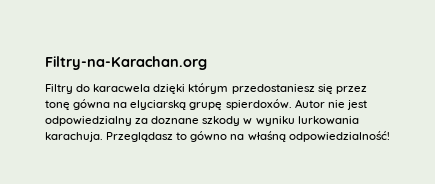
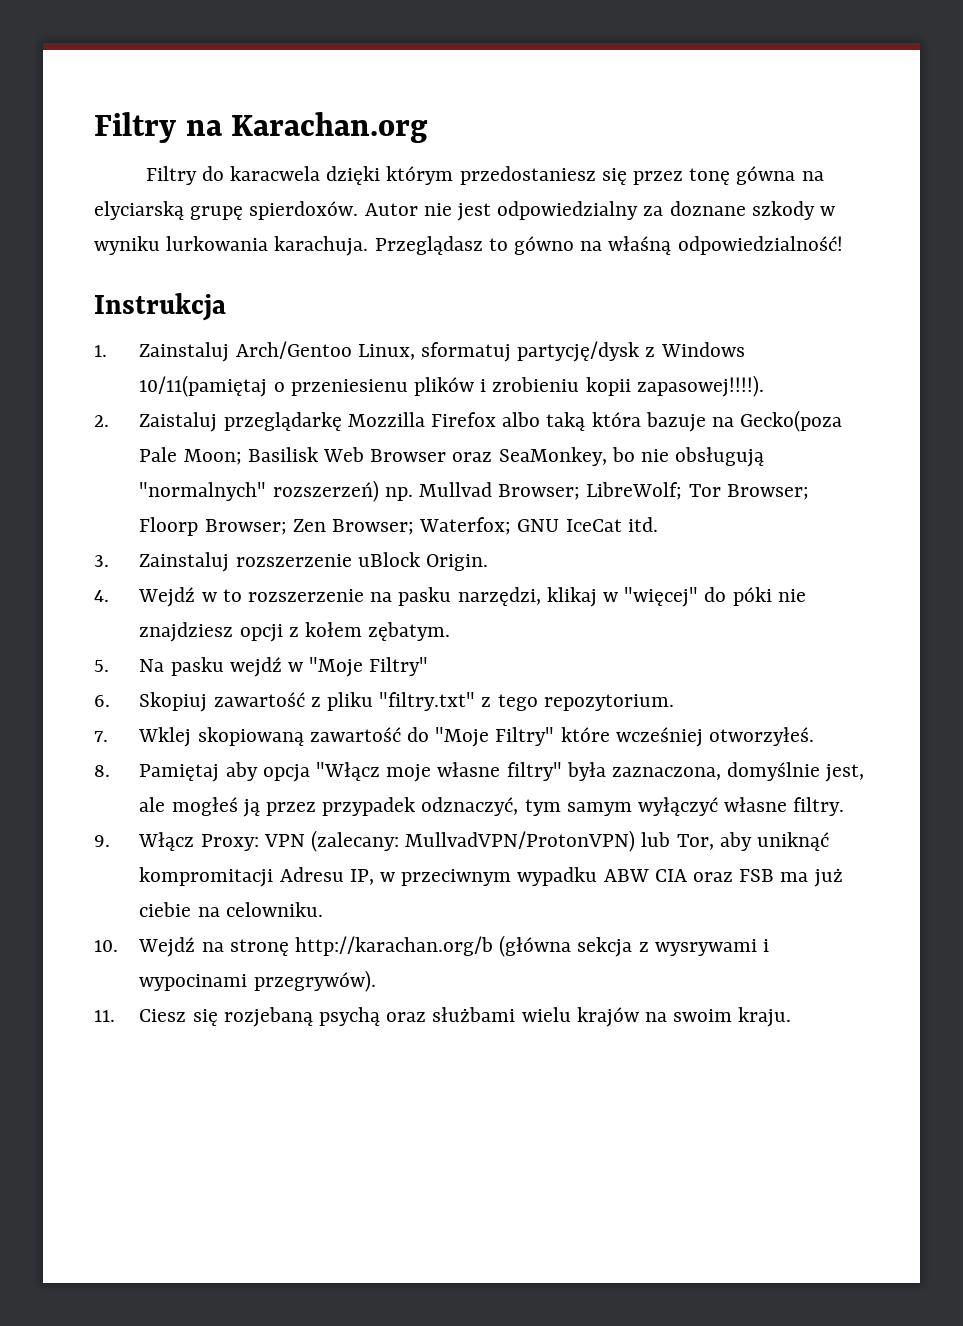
[45,56,207,70] Filtry-na-Karachan.org -> [94,112,429,143] Filtry na Karachan.org
(390, 136) none -> [94,293,226,321] [94,341,745,362] [139,375,764,397] [94,410,843,432] [139,447,765,467] [139,480,809,502] [139,517,658,536] [94,552,488,572] [94,587,806,607] [139,622,451,642] [94,657,429,677] [94,692,674,712] [94,727,814,747] [94,762,865,782] [139,797,845,817] [94,830,829,852] [139,867,843,887] [139,902,323,917] [94,935,769,957] [139,970,376,992] [94,1007,792,1027] // Instrukcja // 1. Zainstaluj Arch/Gentoo Linux, sformatuj partycję/dysk z Windows 10/11(pamiętaj o przeniesienu plików i zrobieniu kopii zapasowej!!!!). // 2. Zaistaluj przeglądarkę Mozzilla Firefox albo taką która bazuje na Gecko(poza Pale Moon; Basilisk Web Browser oraz SeaMonkey, bo nie obsługują "normalnych" rozszerzeń) np. Mullvad Browser; LibreWolf; Tor Browser; Floorp Browser; Zen Browser; Waterfox; GNU IceCat itd. // 3. Zainstaluj rozszerzenie uBlock Origin. // 4. Wejdź w to rozszerzenie na pasku narzędzi, klikaj w "więcej" do póki nie znajdziesz opcji z kołem zębatym. // 5. Na pasku wejdź w "Moje Filtry" // 6. Skopiuj zawartość z pliku "filtry.txt" z tego repozytorium. // 7. Wklej skopiowaną zawartość do "Moje Filtry" które wcześniej otworzyłeś. // 8. Pamiętaj aby opcja "Włącz moje własne filtry" była zaznaczona, domyślnie jest, ale mogłeś ją przez przypadek odznaczyć, tym samym wyłączyć własne filtry. // 9. Włącz Proxy: VPN (zalecany: MullvadVPN/ProtonVPN) lub Tor, aby uniknąć kompromitacji Adresu IP, w przeciwnym wypadku ABW CIA oraz FSB ma już ciebie na celowniku. // 10. Wejdź na stronę http://karachan.org/b (główna sekcja z wysrywami i wypocinami przegrywów). // 11. Ciesz się rozjebaną psychą oraz służbami wielu krajów na swoim kraju.

